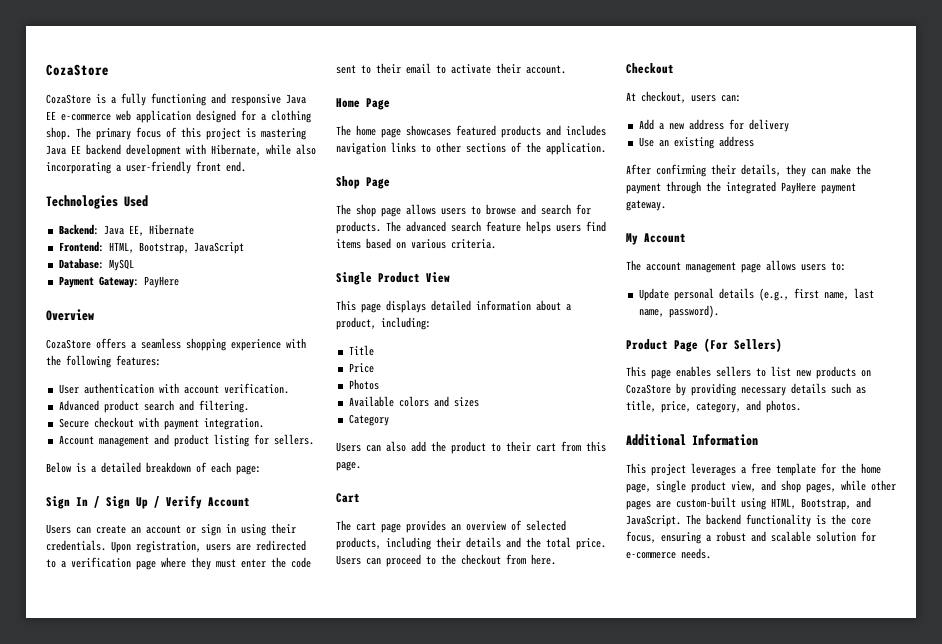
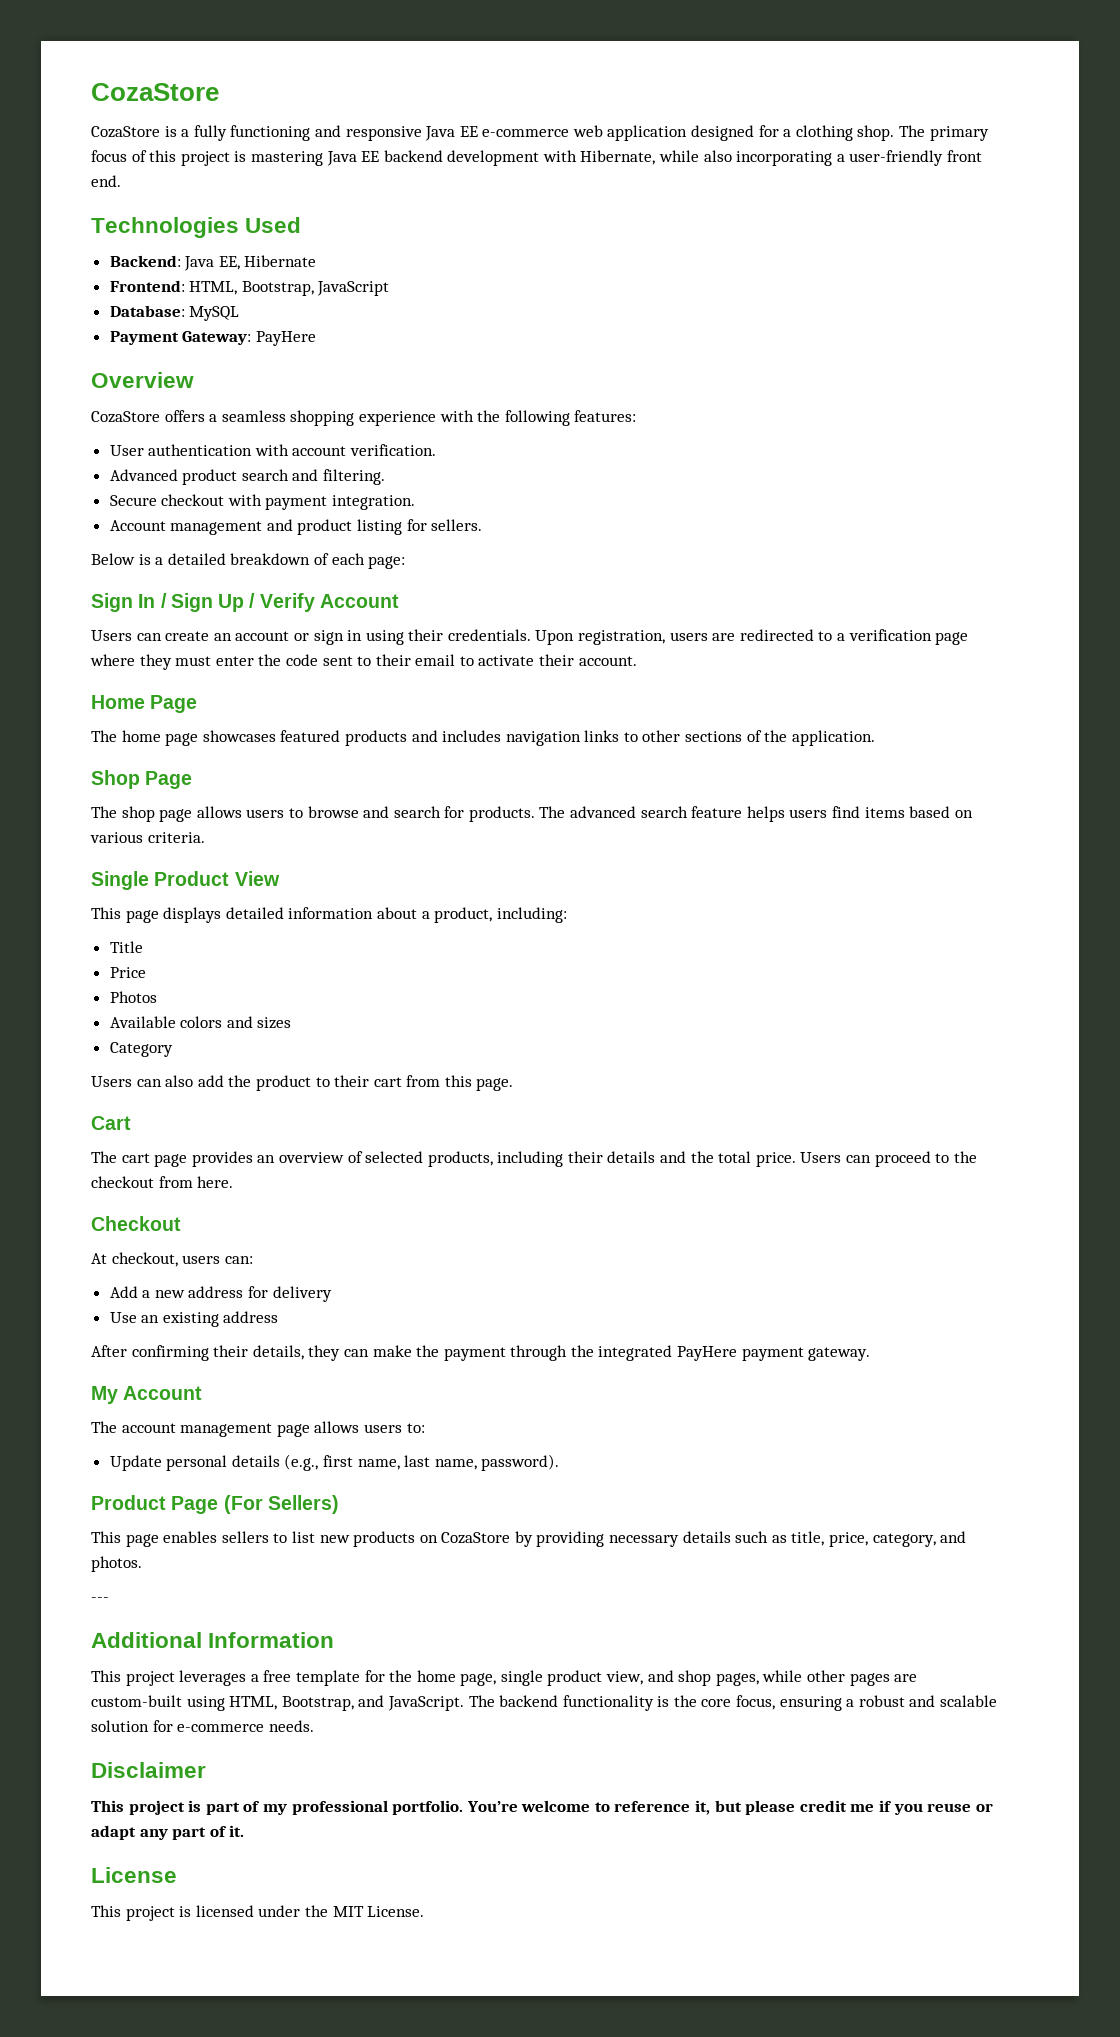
(801, 406) none -> [91,1597,109,1602] // ---
(711, 553) none -> [91,1762,206,1778] [91,1800,993,1815] [91,1825,245,1840] [91,1867,177,1883] [91,1905,425,1921] // Disclaimer // This project is part of my professional portfolio. You’re welcome to reference it, but please credit me if you reuse or adapt any part of it. // License // This project is licensed under the MIT License.

